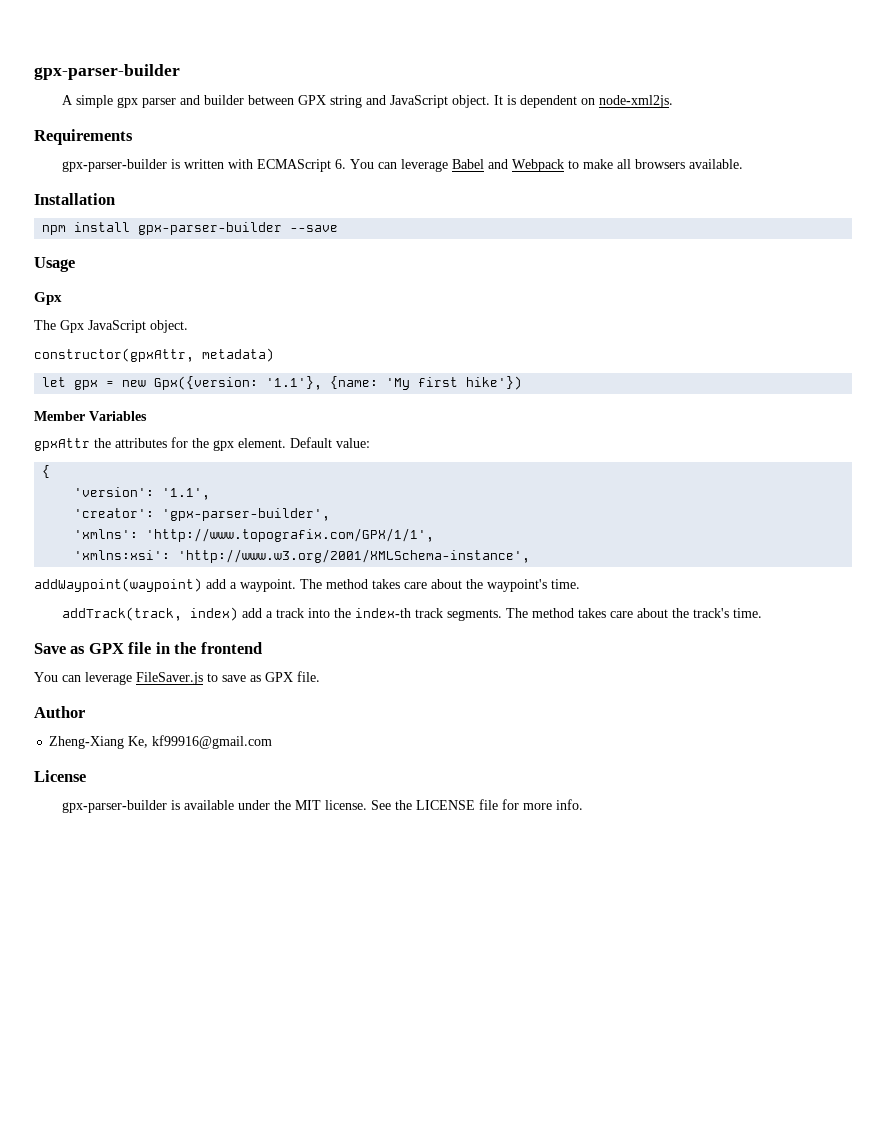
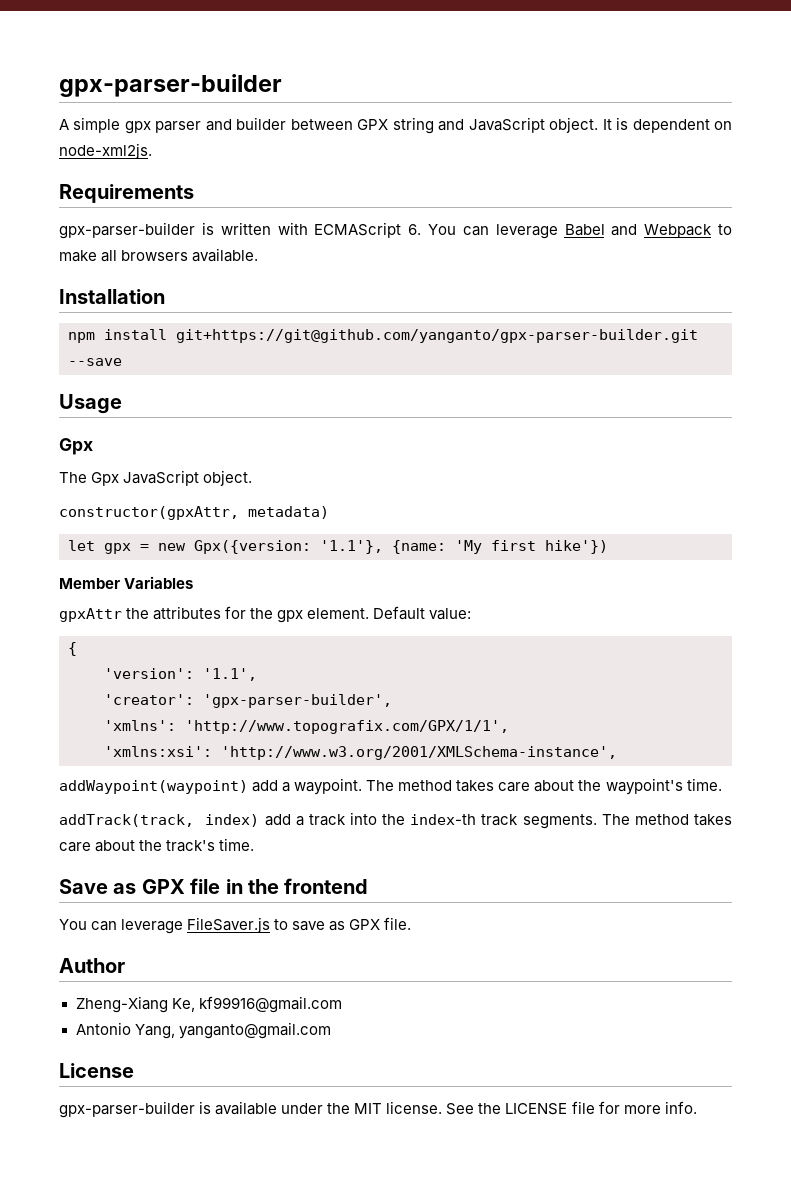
[138,222,283,235] gpx-parser-builder -> [176,329,698,343] git+https://git@github.com/yanganto/gpx-parser-builder.git
(273, 742) none -> [75,1022,331,1039] // Antonio Yang, yanganto@gmail.com

